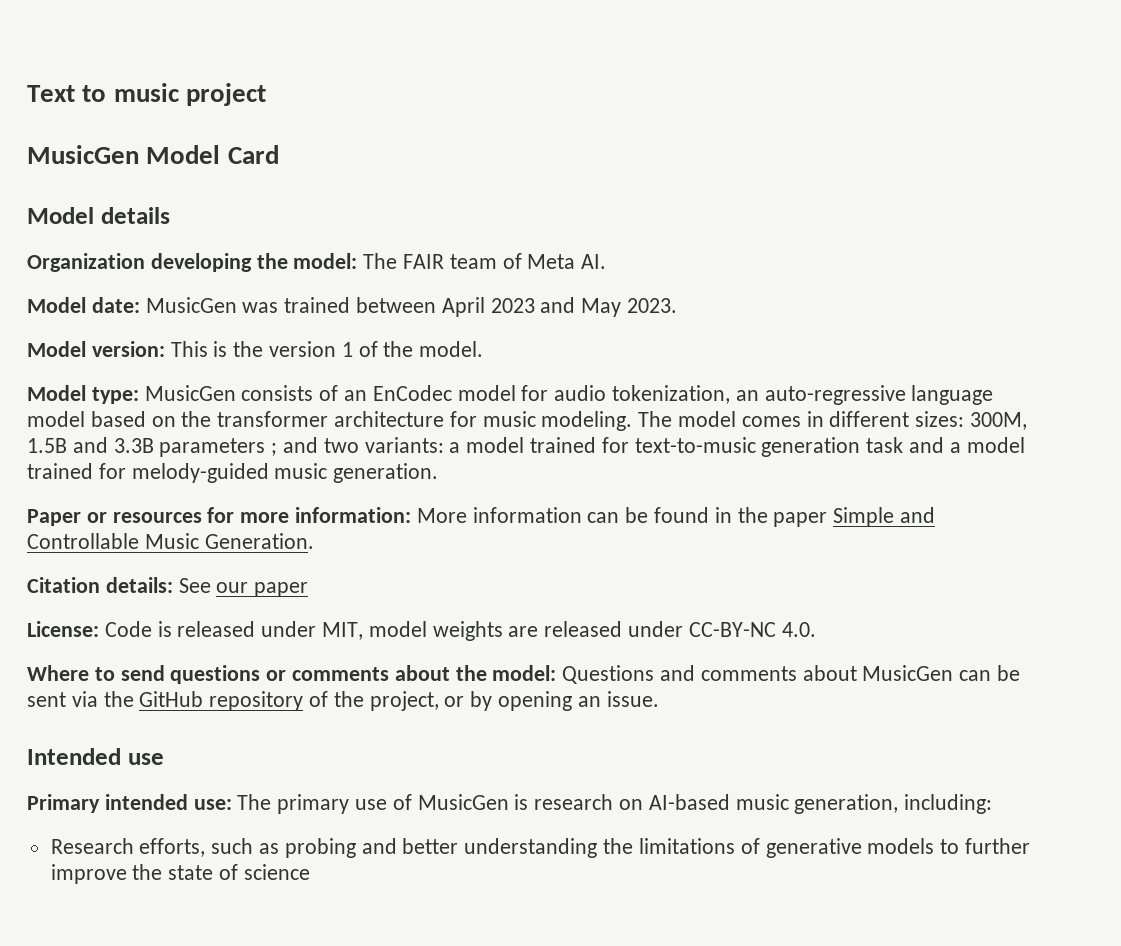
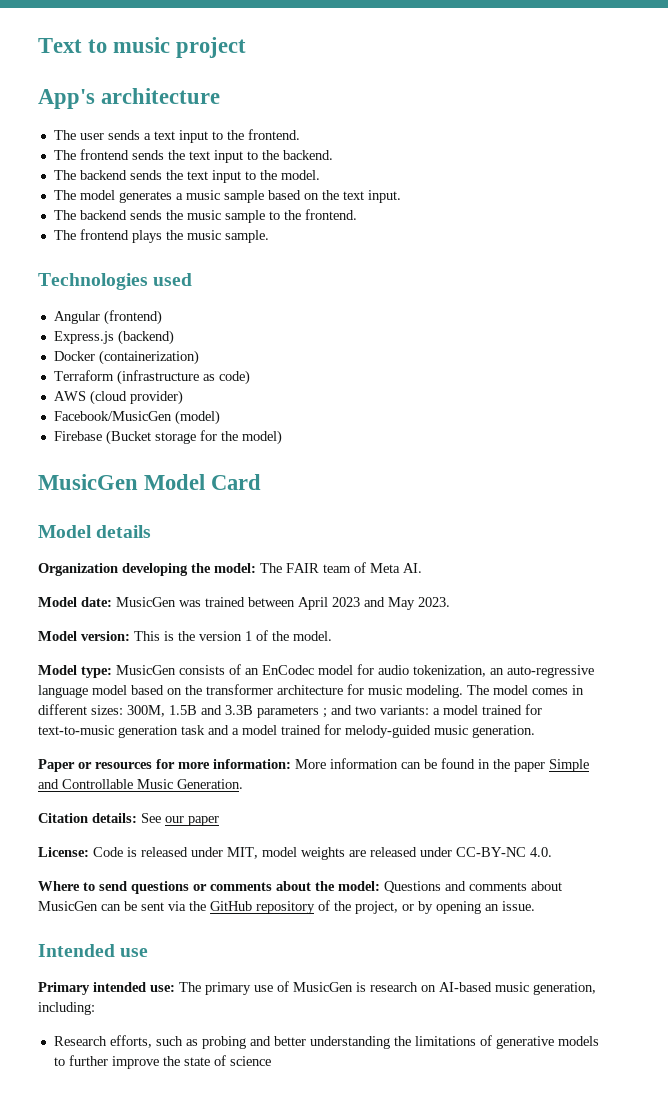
(266, 94) none -> [38,88,221,109] [53,129,300,143] [53,149,333,163] [53,170,320,183] [53,190,401,203] [53,209,357,223] [53,229,269,243] [38,273,193,290] [53,310,162,325] [53,330,174,345] [53,350,199,365] [53,370,250,385] [53,390,183,405] [53,410,220,425] [53,430,282,445] // App's architecture // The user sends a text input to the frontend. // The frontend sends the text input to the backend. // The backend sends the text input to the model. // The model generates a music sample based on the text input. // The backend sends the music sample to the frontend. // The frontend plays the music sample. // Technologies used // Angular (frontend) // Express.js (backend) // Docker (containerization) // Terraform (infrastructure as code) // AWS (cloud provider) // Facebook/MusicGen (model) // Firebase (Bucket storage for the model)

